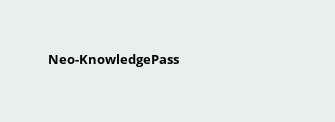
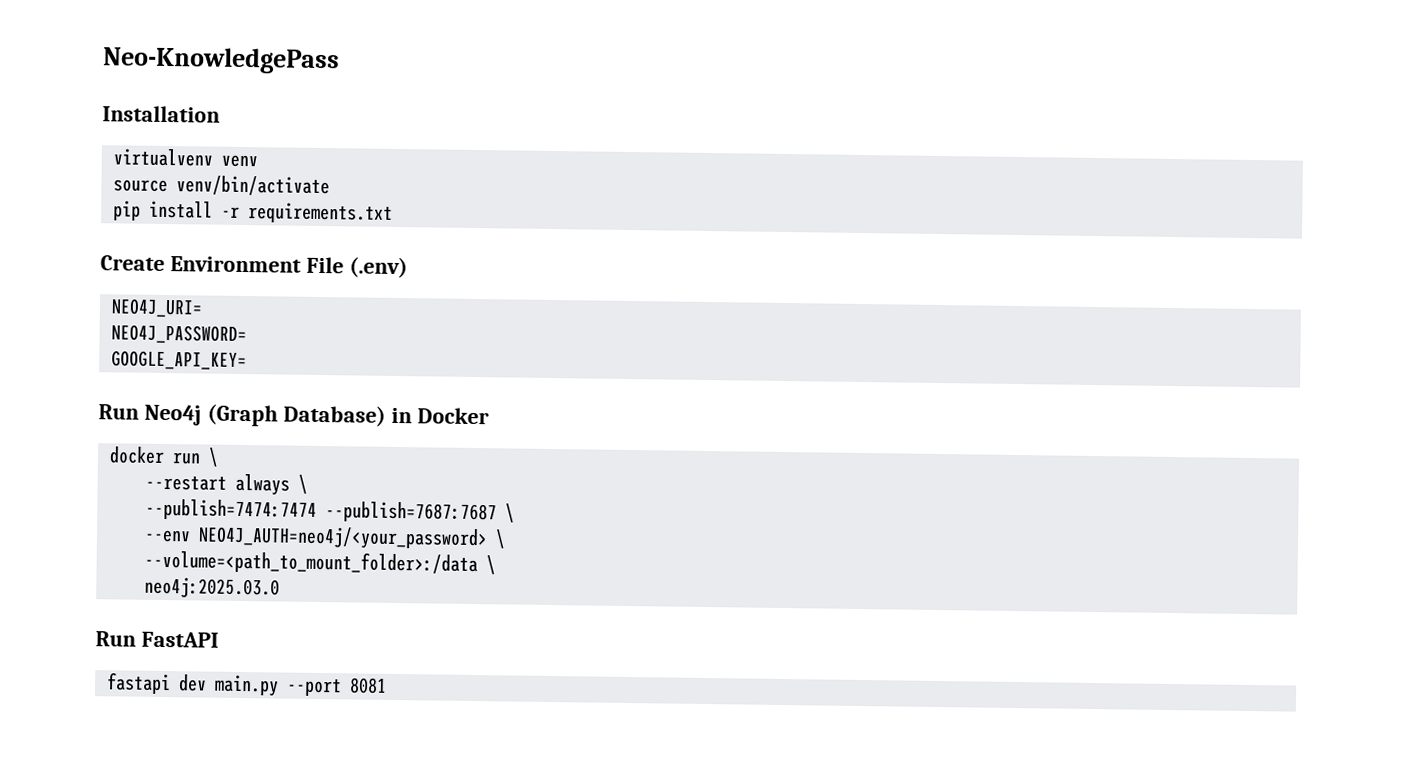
(179, 60) none -> [102,105,220,123] [113,148,259,168] [113,175,331,197] [113,200,394,224] [100,255,408,279] [111,298,204,318] [111,324,248,345] [111,350,248,371] [98,403,489,427] [109,446,220,467] [145,473,309,496] [145,498,516,524] [144,525,507,551] [144,549,497,576] [144,576,281,599] [95,631,219,648] [106,672,388,697] // Installation // virtualvenv venv // source venv/bin/activate // pip install -r requirements.txt // Create Environment File (.env) // NEO4J_URI= // NEO4J_PASSWORD= // GOOGLE_API_KEY= // Run Neo4j (Graph Database) in Docker // docker run \ // --restart always \ // --publish=7474:7474 --publish=7687:7687 \ // --env NEO4J_AUTH=neo4j/<your_password> \ // --volume=<path_to_mount_folder>:/data \ // neo4j:2025.03.0 // Run FastAPI // fastapi dev main.py --port 8081

